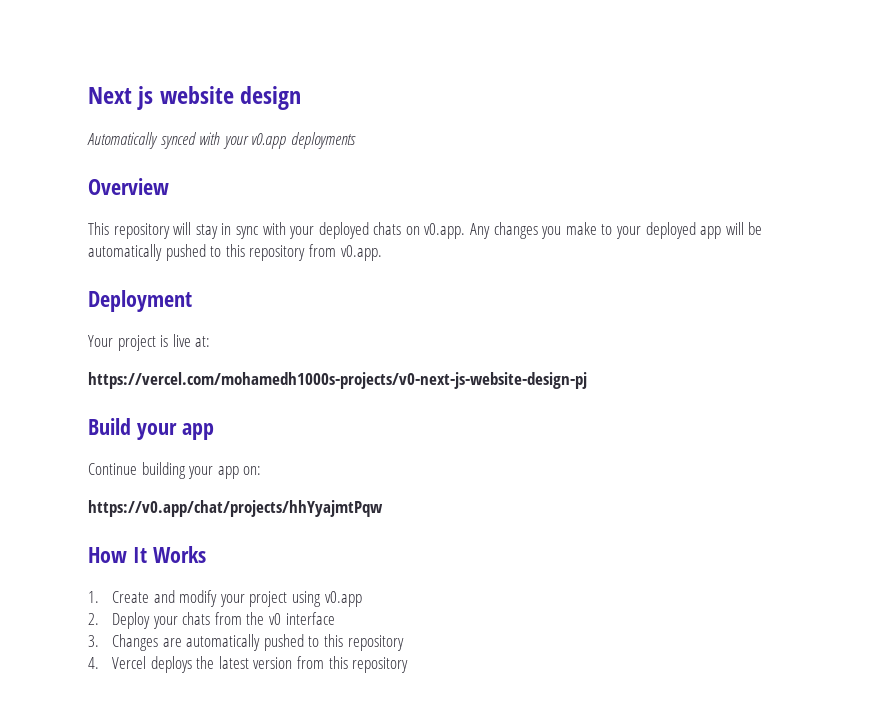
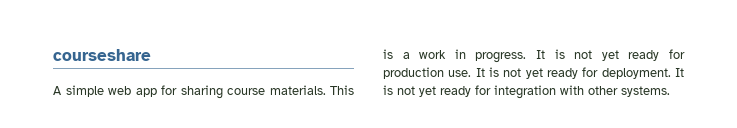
[88,86,302,110] [87,132,356,149] [88,178,169,195] [88,222,763,239] [88,244,382,261] [88,290,192,312] [88,334,211,351] [88,372,587,389] [88,418,214,440] [88,462,262,479] [88,500,383,517] [88,546,206,563] [88,590,362,607] [88,612,335,629] [88,634,404,651] [88,656,409,673] Next js website design // Automatically synced with your v0.app deployments // Overview // This repository will stay in sync with your deployed chats on v0.app. Any changes you make to your deployed app will be automatically pushed to this repository from v0.app. // Deployment // Your project is live at: // https://vercel.com/mohamedh1000s-projects/v0-next-js-website-design-pj // Build your app // Continue building your app on: // https://v0.app/chat/projects/hhYyajmtPqw // How It Works // 1. Create and modify your project using v0.app // 2. Deploy your chats from the v0 interface // 3. Changes are automatically pushed to this repository // 4. Vercel deploys the latest version from this repository -> [53,49,151,61] [53,85,354,99] [383,49,685,63] [383,67,684,79] [383,85,670,99] courseshare // A simple web app for sharing course materials. This is a work in progress. It is not yet ready for production use. It is not yet ready for deployment. It is not yet ready for integration with other systems.

